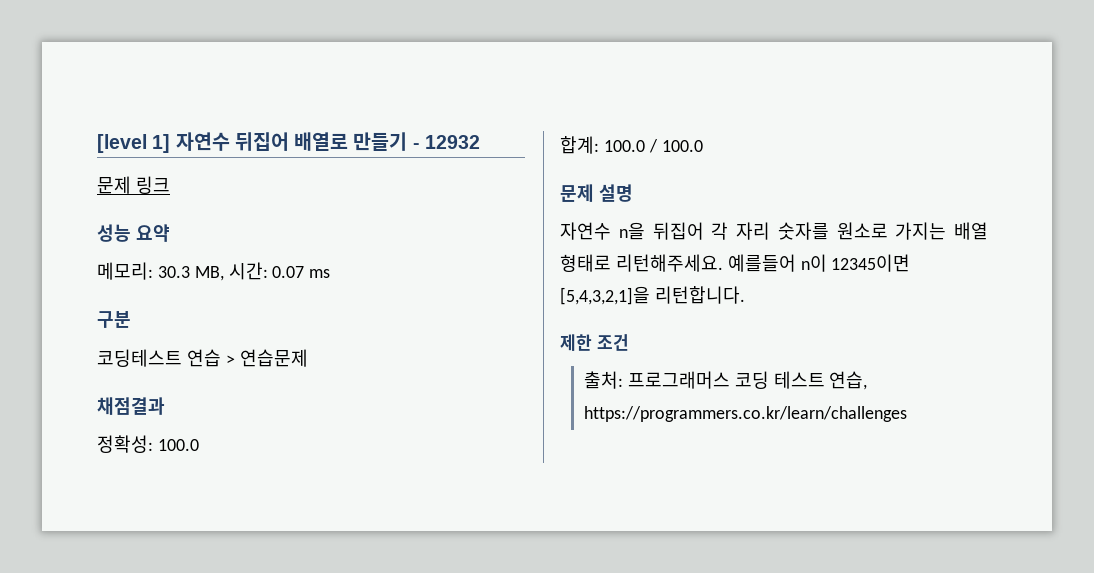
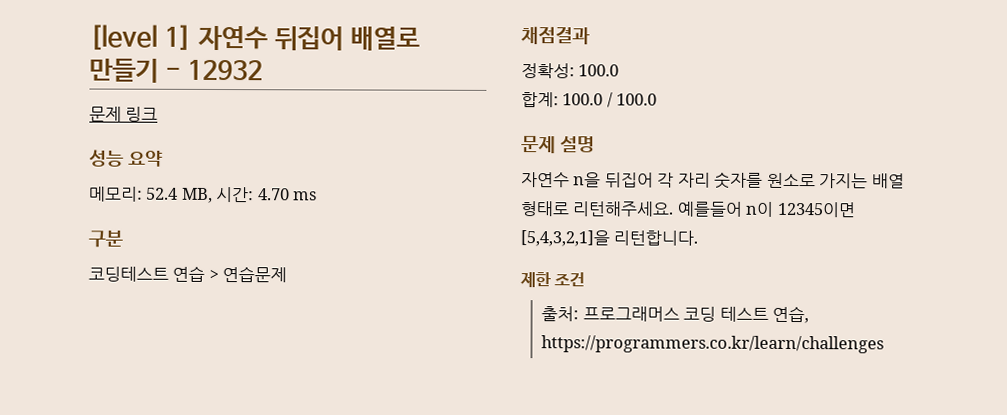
[157,266,190,278] 30.3 -> [146,187,179,200] 52.4
[272,266,305,278] 0.07 -> [257,188,290,201] 4.70

